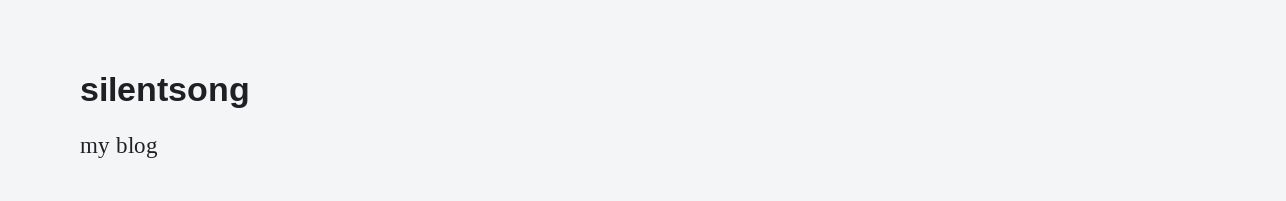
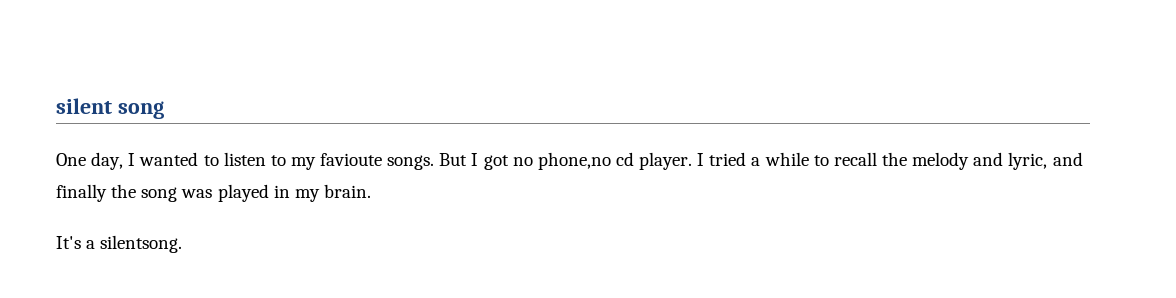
[80,77,250,108] [80,137,159,158] silentsong // my blog -> [56,98,164,119] [56,152,1083,170] [56,184,371,202] [56,235,183,253] silent song // One day, I wanted to listen to my favioute songs. But I got no phone,no cd player. I tried a while to recall the melody and lyric, and finally the song was played in my brain. // It's a silentsong.

